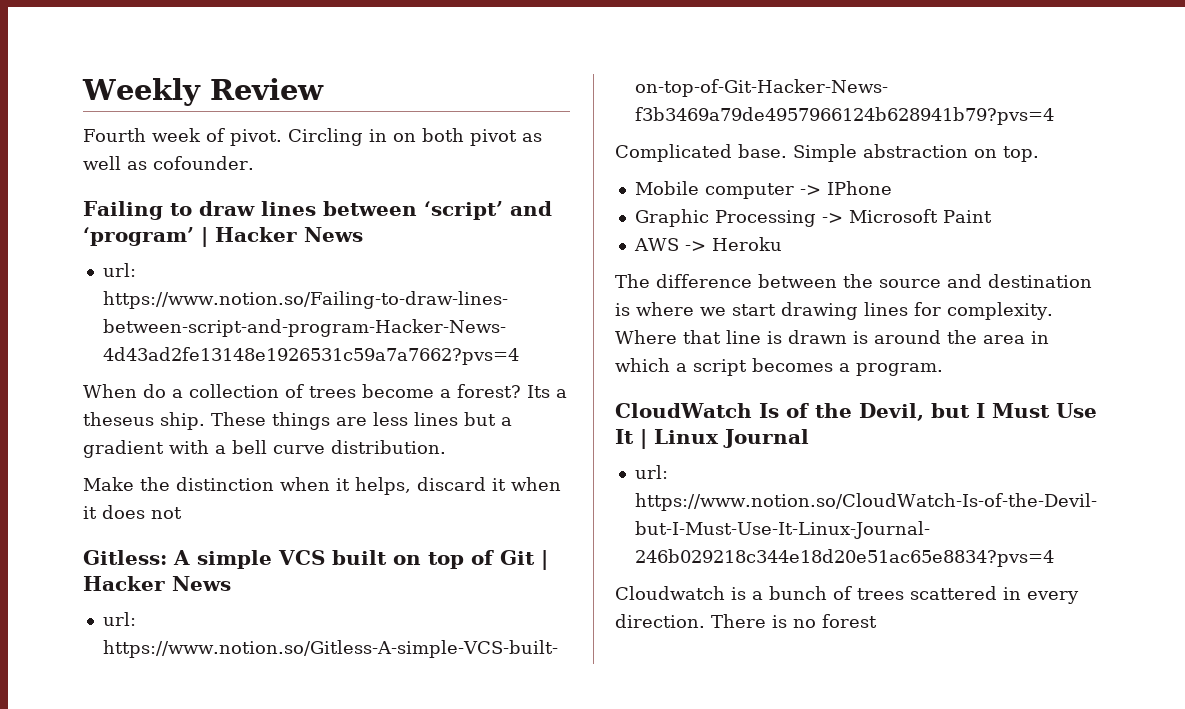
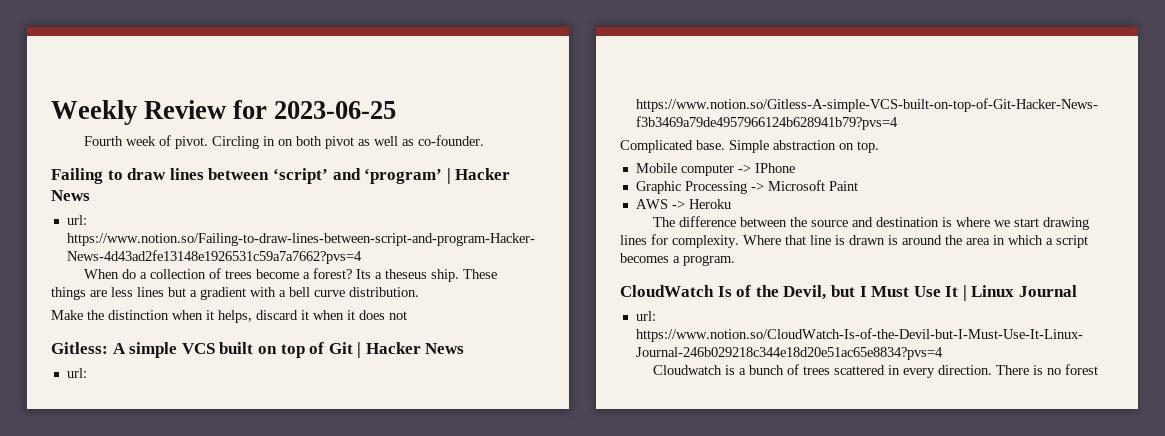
(324, 89) none -> [233,100,397,119] for 2023-06-25
[153,156,254,170] cofounder. -> [418,135,485,146] co-founder.

